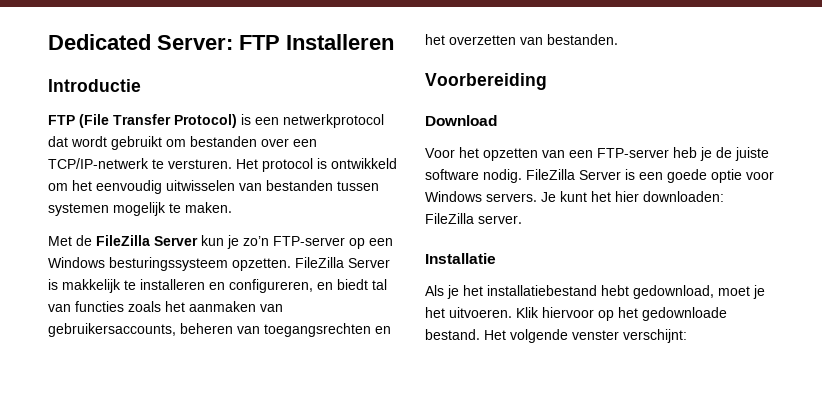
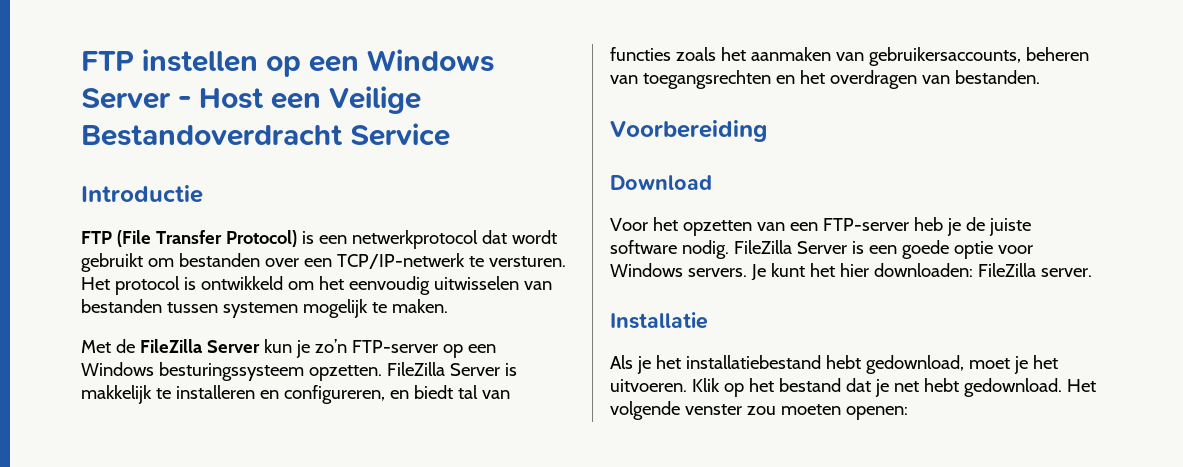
[48,34,394,50] Dedicated Server: FTP Installeren -> [81,49,495,77] [81,86,422,114] [81,123,451,146] FTP instellen op een Windows Server - Host een Veilige Bestandoverdracht Service
[449,35,516,45] overzetten -> [829,70,917,89] overdragen
[542,307,594,318] hiervoor -> (720, 385) none
[642,307,727,321] [425,329,687,343] gedownloade bestand. Het volgende venster verschijnt: -> [778,378,1096,397] [610,401,908,420] bestand dat je net hebt gedownload. Het volgende venster zou moeten openen:

